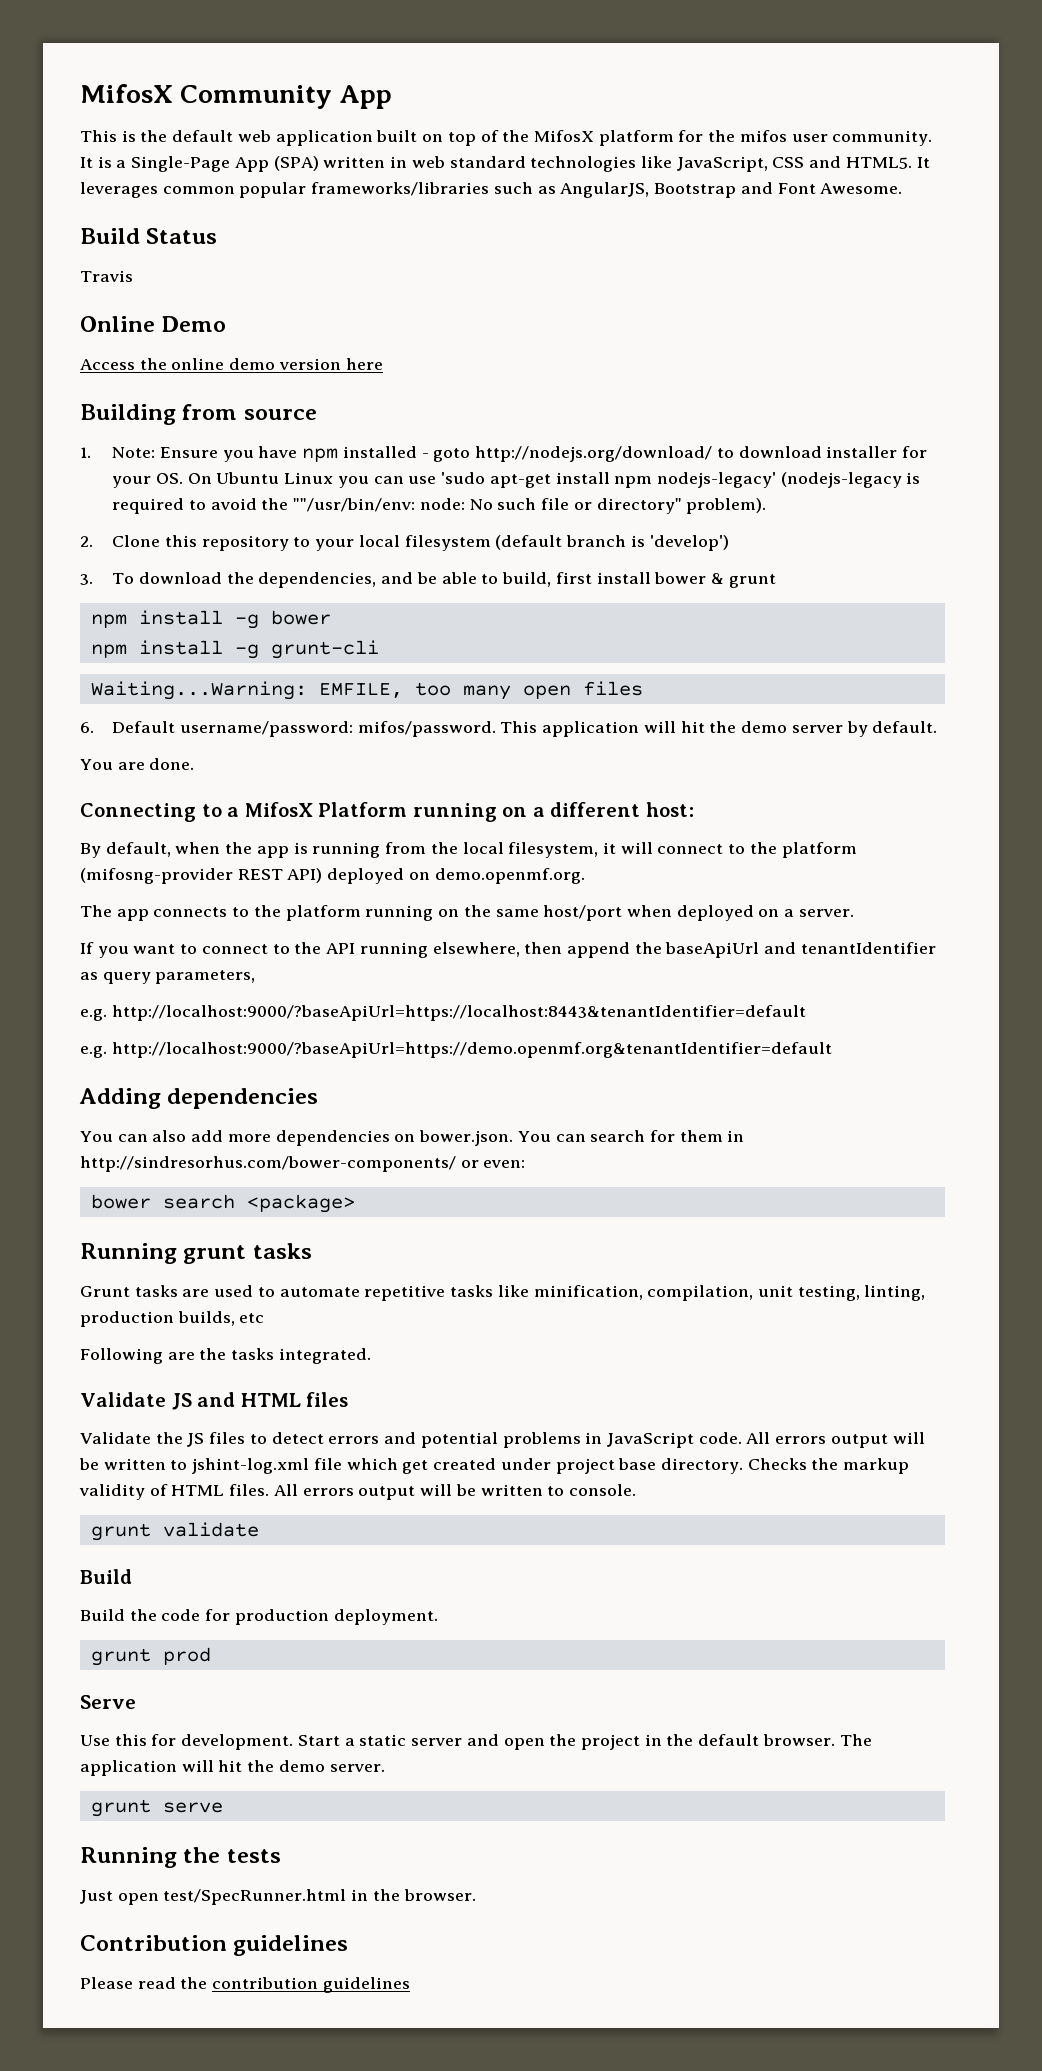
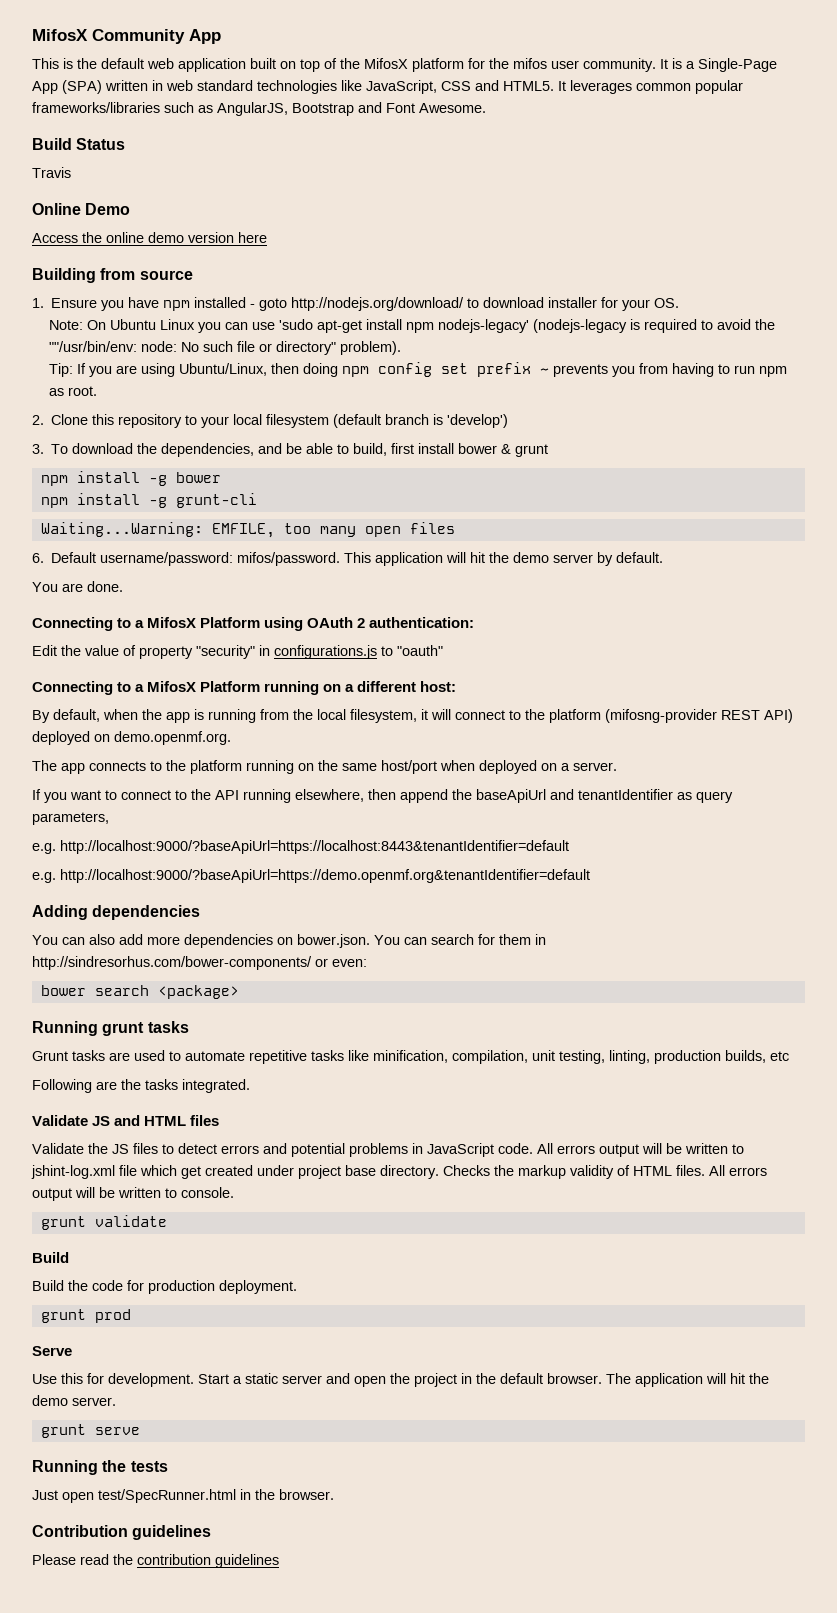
[112,447,156,458] Note: -> (44, 303) none
(183, 478) none -> [48,320,83,330] // Note:
(767, 506) none -> [48,362,787,377] [48,386,97,396] // Tip: If you are using Ubuntu/Linux, then doing npm config set prefix ~ prevents you from having to run npm as root.
(195, 764) none -> [32,617,475,631] [32,645,443,659] // Connecting to a MifosX Platform using OAuth 2 authentication: // Edit the value of property "security" in configurations.js to "oauth"

